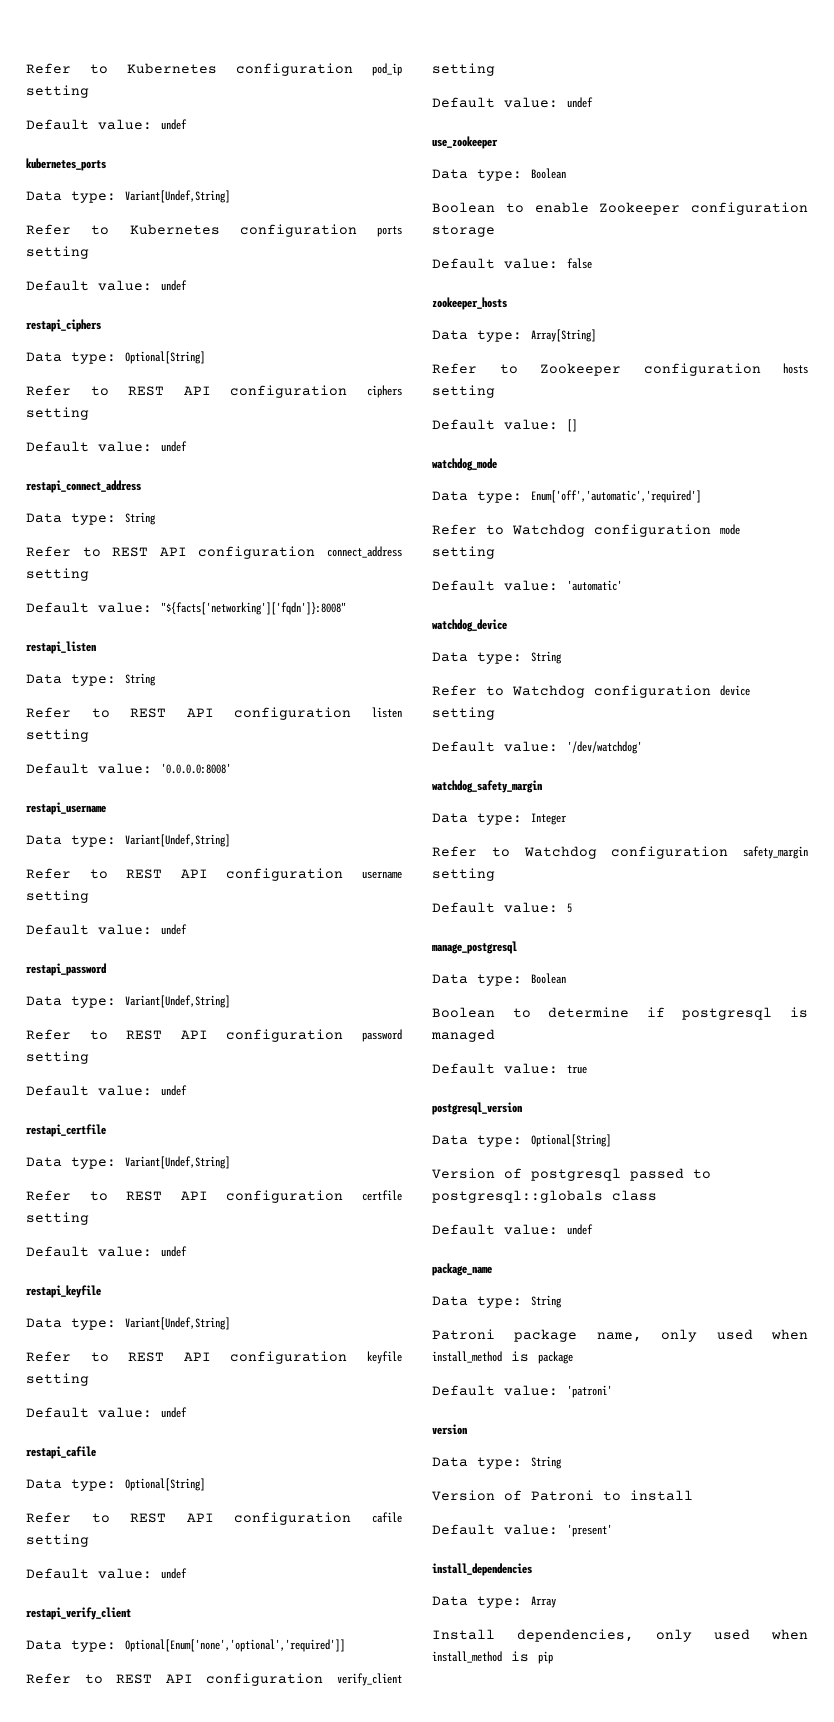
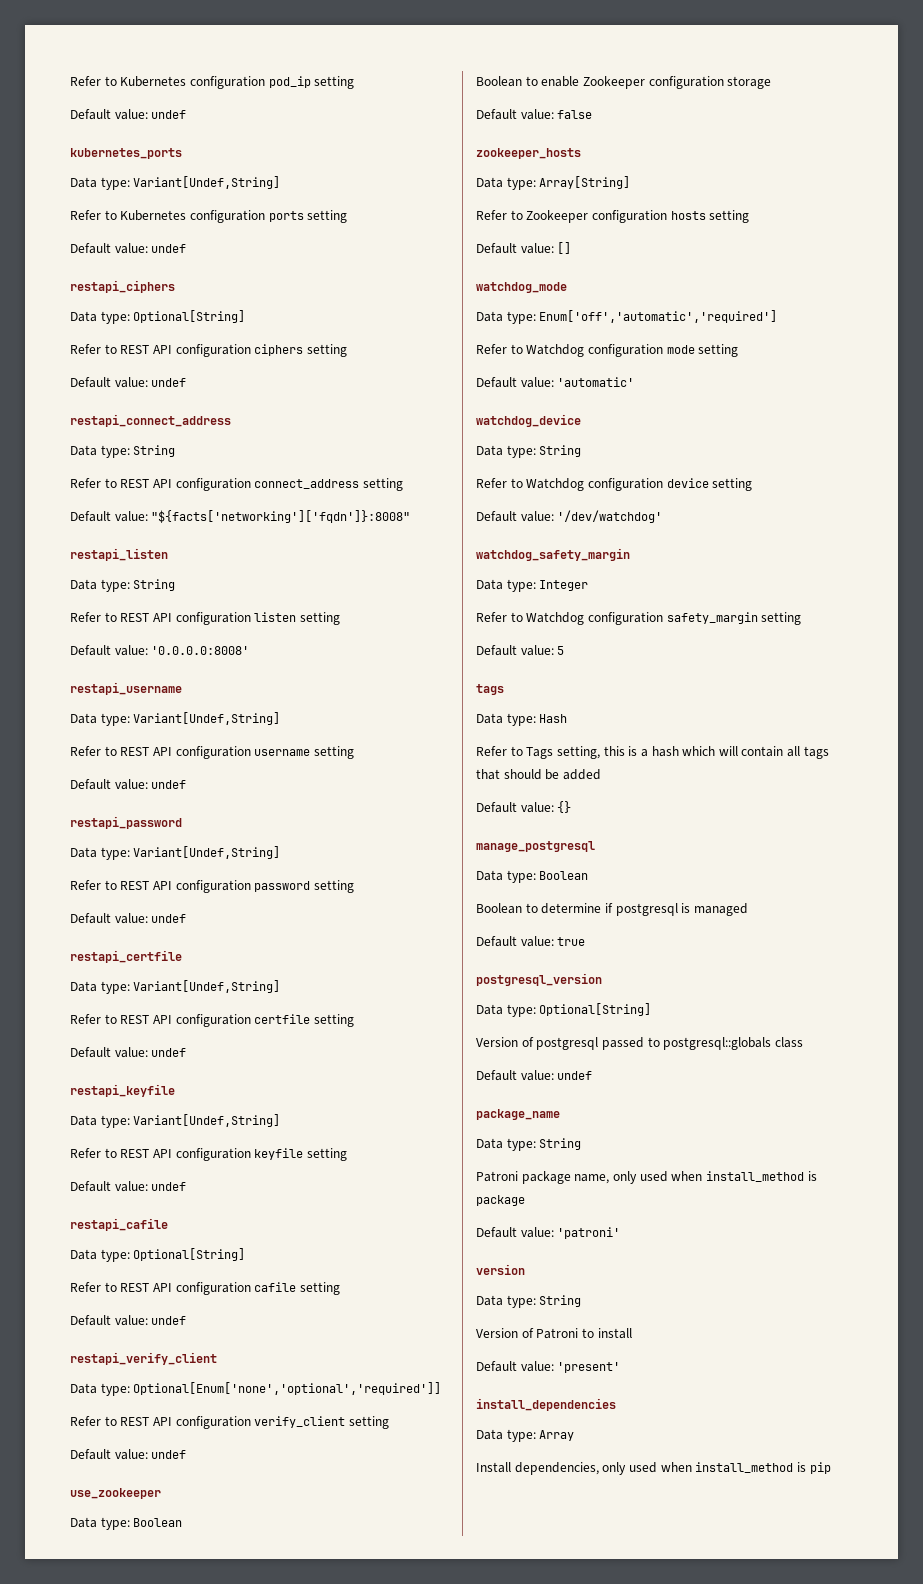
(572, 908) none -> [476,684,504,695] [476,713,568,726] [476,746,829,759] [476,769,601,780] [476,801,572,813] // tags // Data type: Hash // Refer to Tags setting, this is a hash which will contain all tags that should be added // Default value: {}

